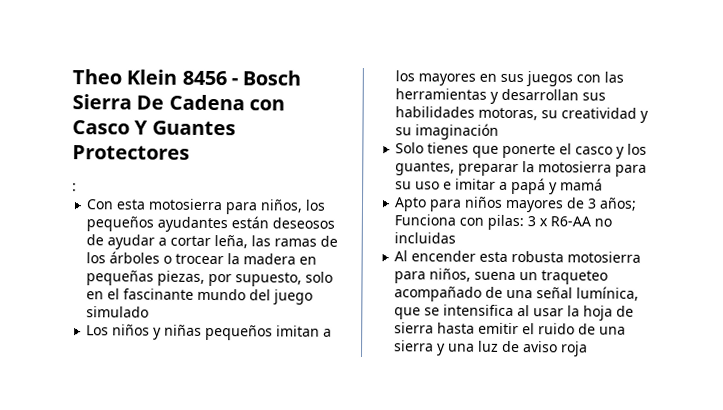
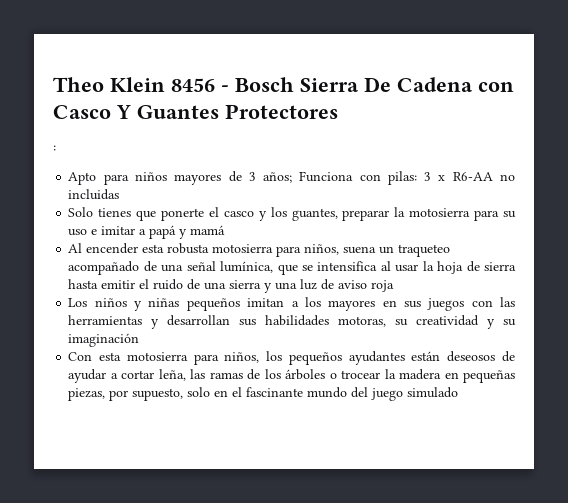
(77, 187) none -> [68,171,516,185] [68,189,120,200] [68,207,516,221] [68,225,226,239] [68,243,451,257] [68,261,516,275] [68,279,395,293] [68,297,516,311] [68,315,517,329] [68,333,140,347] // Apto para niños mayores de 3 años; Funciona con pilas: 3 x R6-AA no incluidas // Solo tienes que ponerte el casco y los guantes, preparar la motosierra para su uso e imitar a papá y mamá // Al encender esta robusta motosierra para niños, suena un traqueteo acompañado de una señal lumínica, que se intensifica al usar la hoja de sierra hasta emitir el ruido de una sierra y una luz de aviso roja // Los niños y niñas pequeños imitan a los mayores en sus juegos con las herramientas y desarrollan sus habilidades motoras, su creatividad y su imaginación
[86,324,333,341] [395,70,625,87] [395,88,607,104] [395,106,650,123] [395,123,500,140] [395,142,648,159] [395,161,648,177] [395,177,604,195] [394,196,638,213] [394,214,613,231] [394,232,457,244] [394,250,642,263] [394,268,609,285] [394,286,640,302] [394,304,635,321] [394,322,627,335] [394,340,589,357] // Los niños y niñas pequeños imitan a los mayores en sus juegos con las herramientas y desarrollan sus habilidades motoras, su creatividad y su imaginación // Solo tienes que ponerte el casco y los guantes, preparar la motosierra para su uso e imitar a papá y mamá // Apto para niños mayores de 3 años; Funciona con pilas: 3 x R6-AA no incluidas // Al encender esta robusta motosierra para niños, suena un traqueteo acompañado de una señal lumínica, que se intensifica al usar la hoja de sierra hasta emitir el ruido de una sierra y una luz de aviso roja -> (459, 392) none

